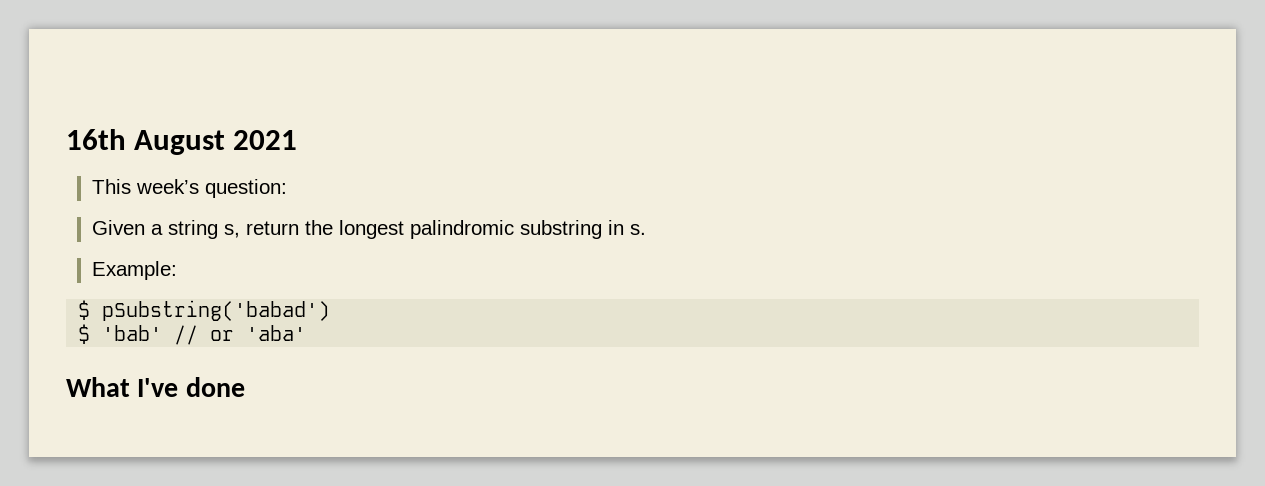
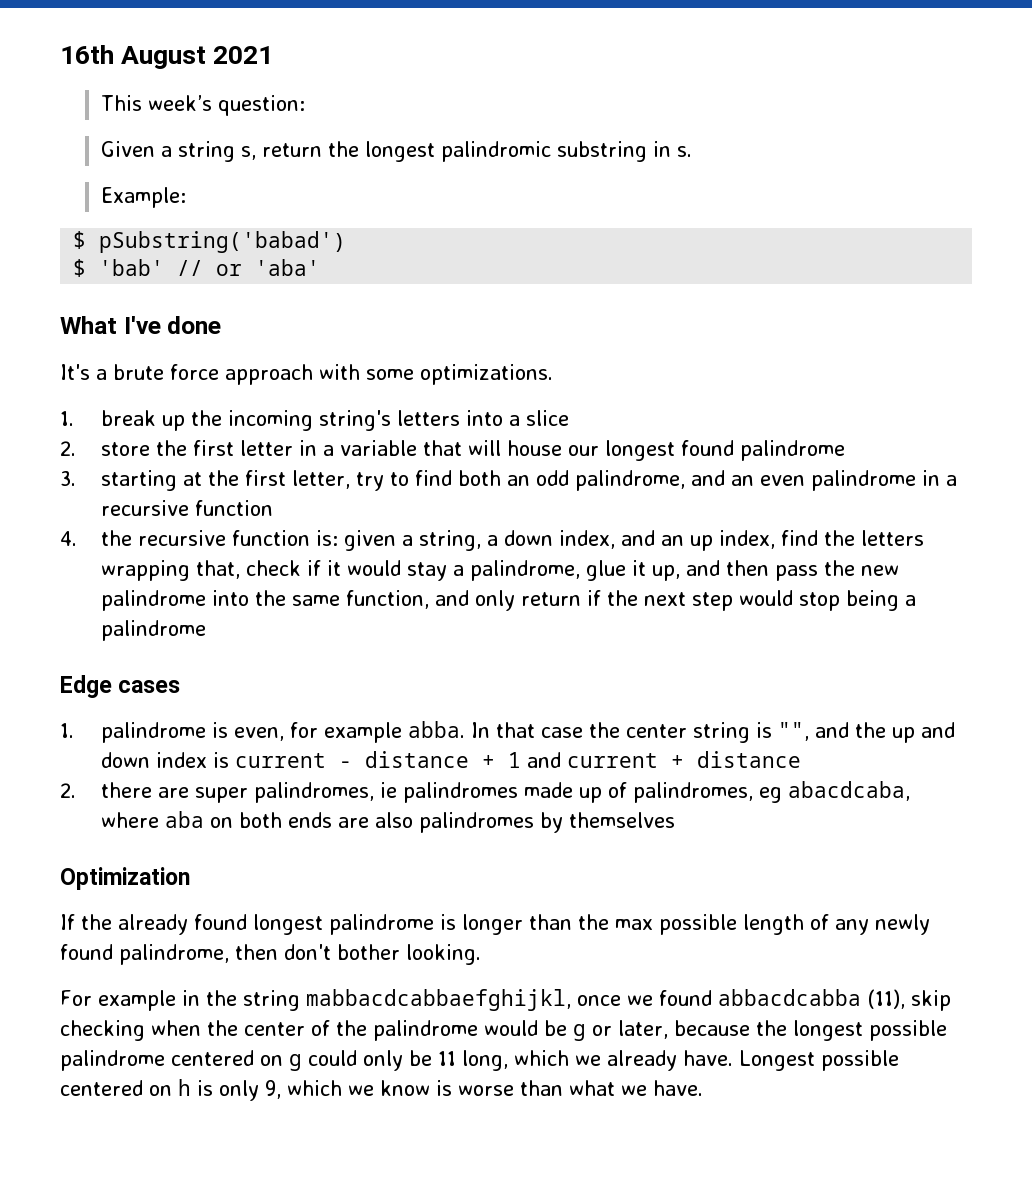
(245, 387) none -> [60,364,553,385] [60,410,569,431] [60,440,845,461] [60,470,957,491] [100,500,273,516] [60,530,924,551] [100,560,899,581] [100,590,916,611] [100,620,206,641] [60,675,181,698] [60,721,955,743] [100,751,801,768] [60,781,910,803] [100,811,675,833] [60,867,190,890] [60,914,930,935] [60,944,481,965] [60,989,951,1011] [60,1020,947,1041] [60,1050,899,1071] [60,1079,703,1101] // It's a brute force approach with some optimizations. // 1. break up the incoming string's letters into a slice // 2. store the first letter in a variable that will house our longest found palindrome // 3. starting at the first letter, try to find both an odd palindrome, and an even palindrome in a recursive function // 4. the recursive function is: given a string, a down index, and an up index, find the letters wrapping that, check if it would stay a palindrome, glue it up, and then pass the new palindrome into the same function, and only return if the next step would stop being a palindrome // Edge cases // 1. palindrome is even, for example abba. In that case the center string is "", and the up and down index is current - distance + 1 and current + distance // 2. there are super palindromes, ie palindromes made up of palindromes, eg abacdcaba, where aba on both ends are also palindromes by themselves // Optimization // If the already found longest palindrome is longer than the max possible length of any newly found palindrome, then don't bother looking. // For example in the string mabbacdcabbaefghijkl, once we found abbacdcabba (11), skip checking when the center of the palindrome would be g or later, because the longest possible palindrome centered on g could only be 11 long, which we already have. Longest possible centered on h is only 9, which we know is worse than what we have.

